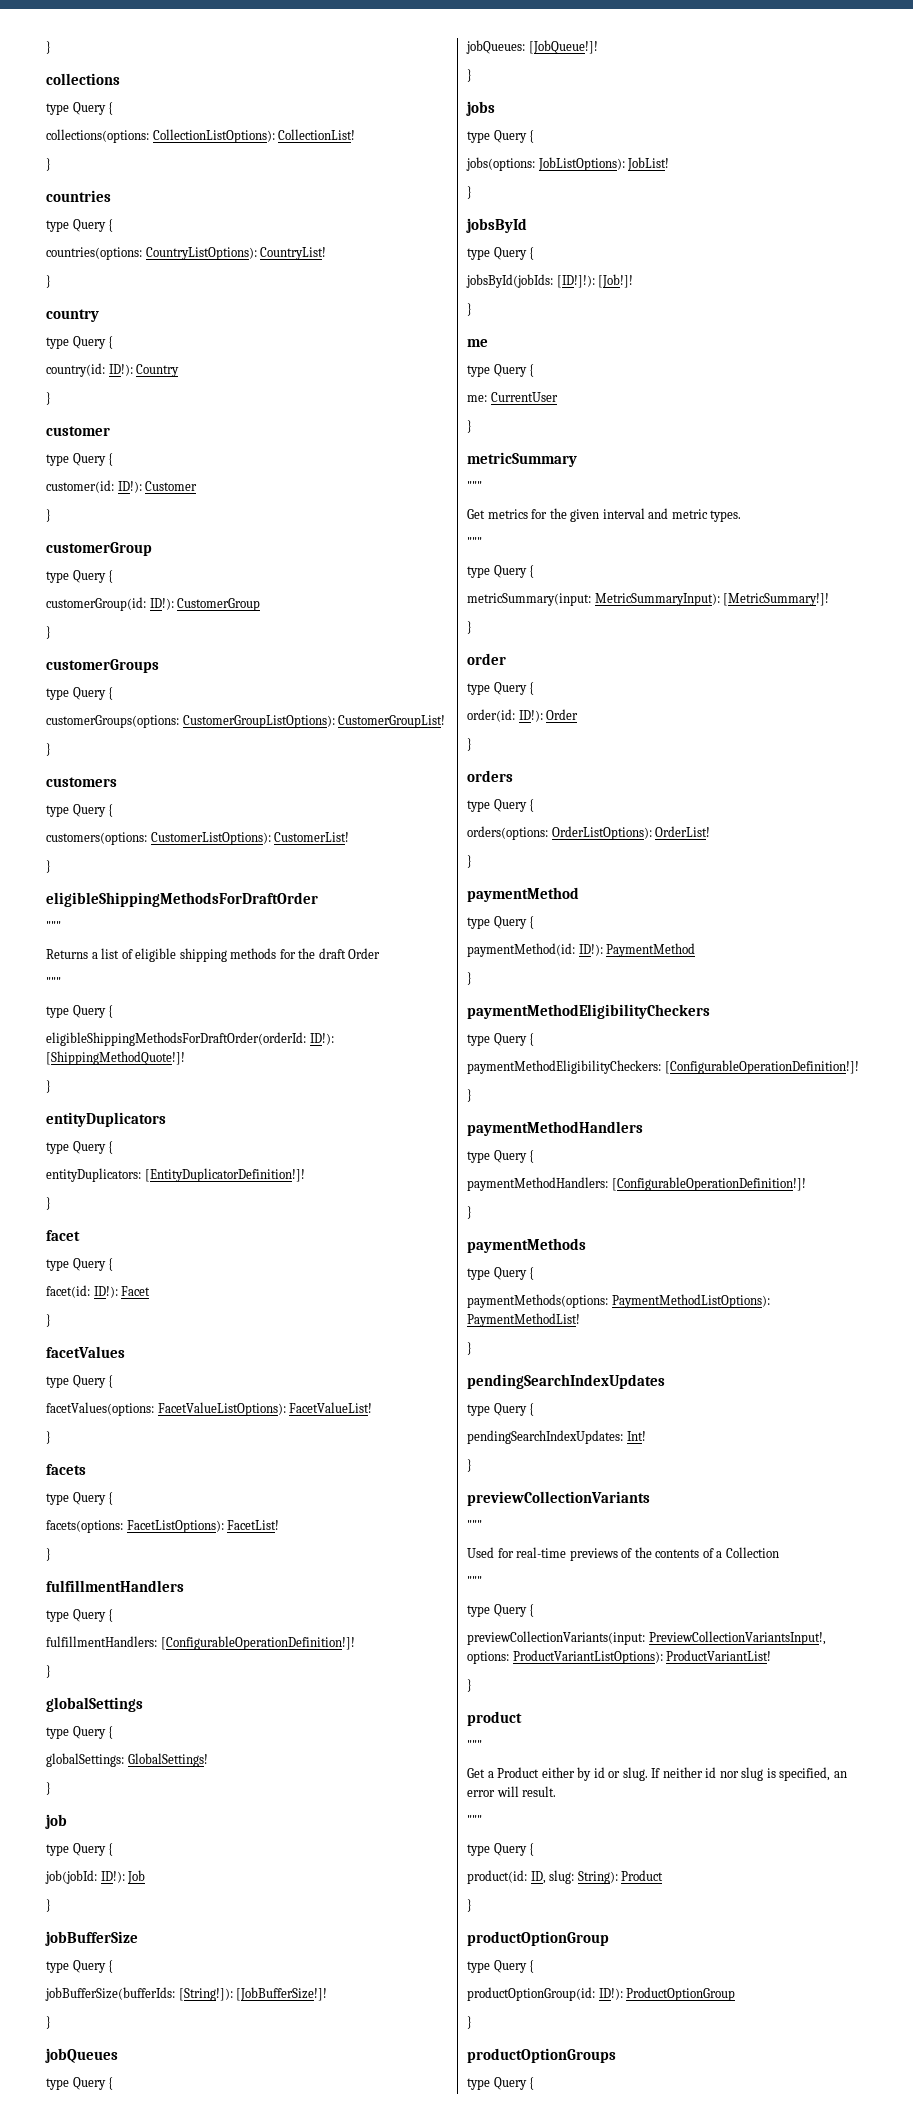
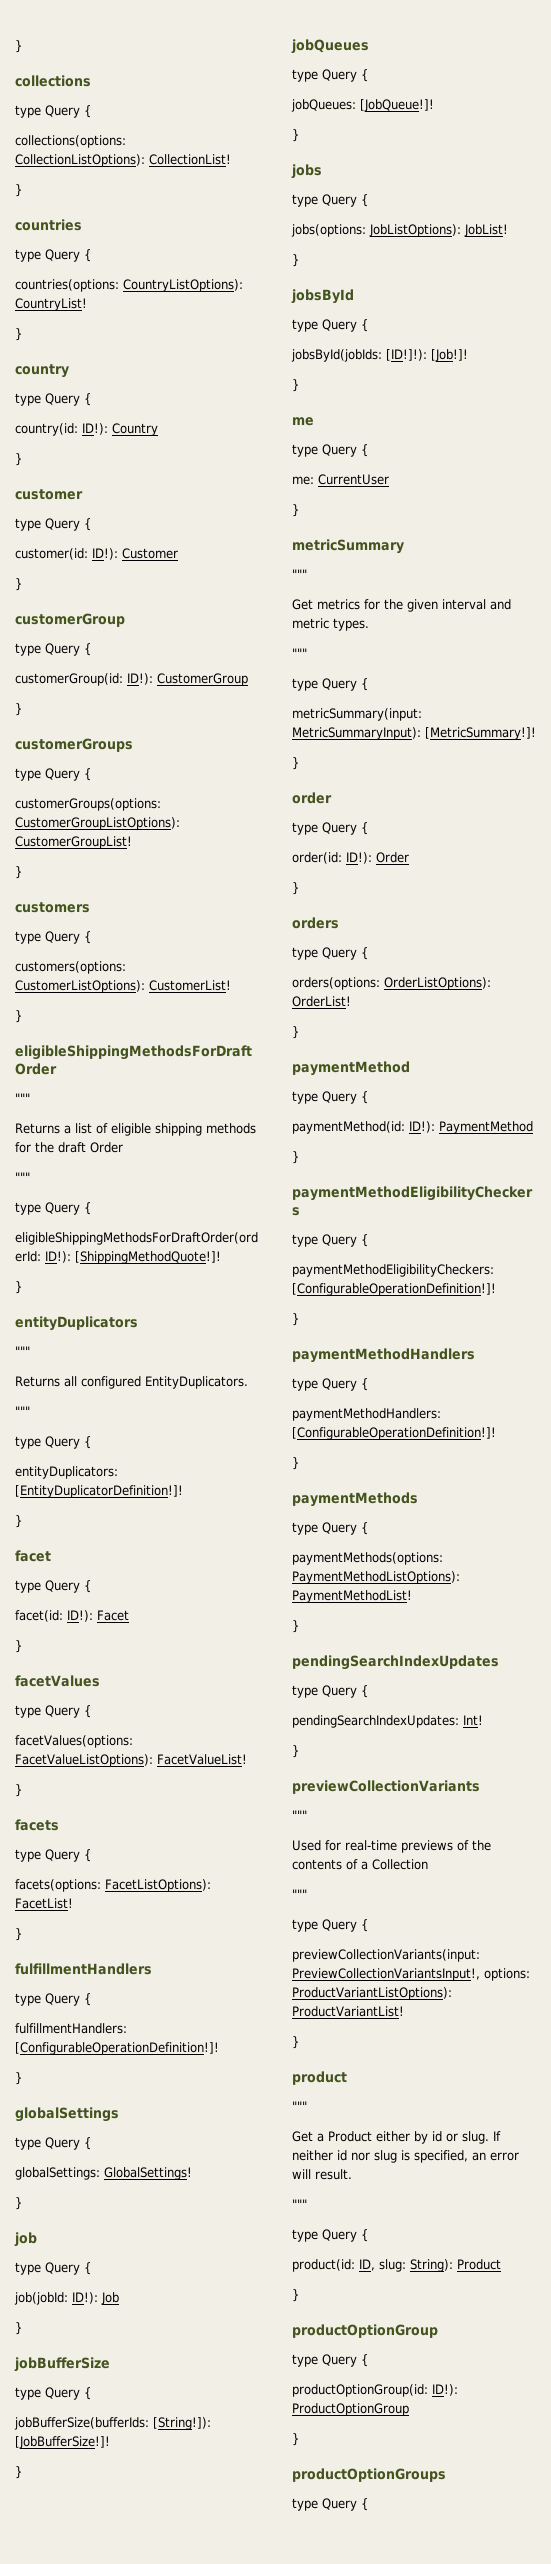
(166, 1119) none -> [15,1346,30,1356] [15,1376,248,1389] [15,1406,30,1416] // """ // Returns all configured EntityDuplicators. // """

